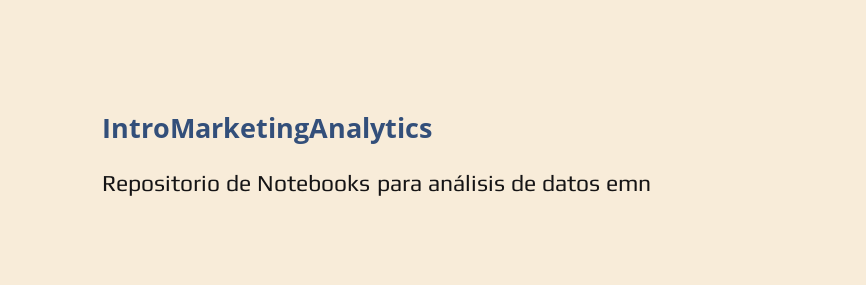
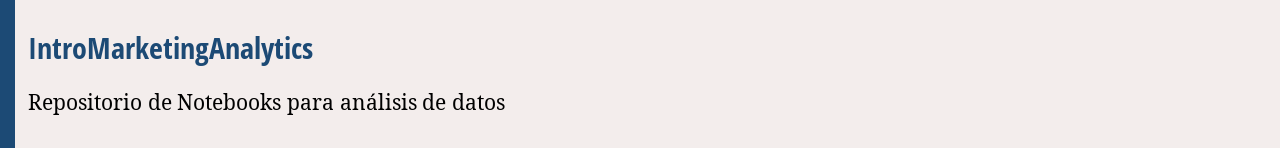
[606,179,652,192] emn -> (506, 101) none

